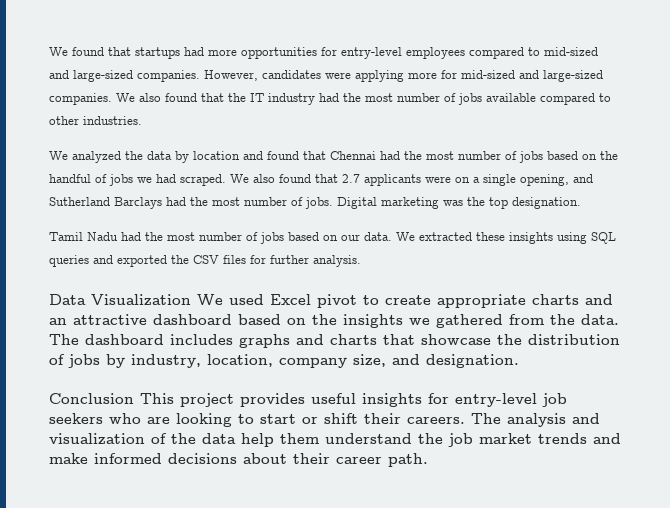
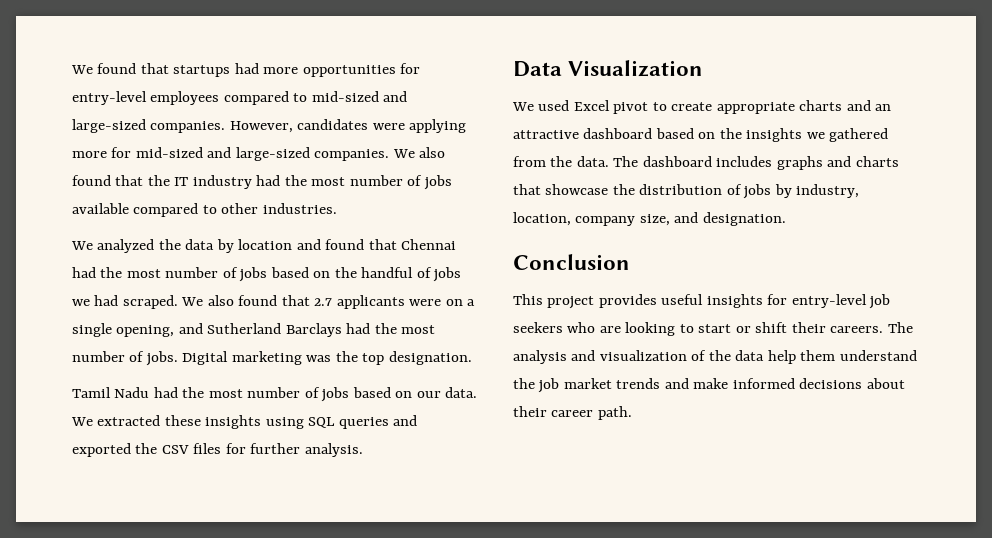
(191, 300) none -> (704, 68) //
(134, 398) none -> (630, 262) //

